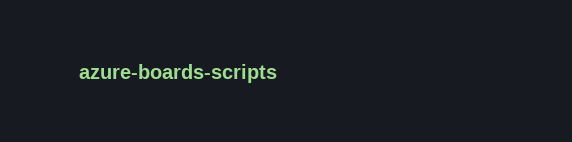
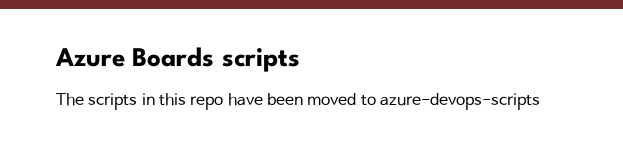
[79,64,277,83] azure-boards-scripts -> [55,47,300,72] [56,93,540,110] Azure Boards scripts // The scripts in this repo have been moved to azure-devops-scripts

